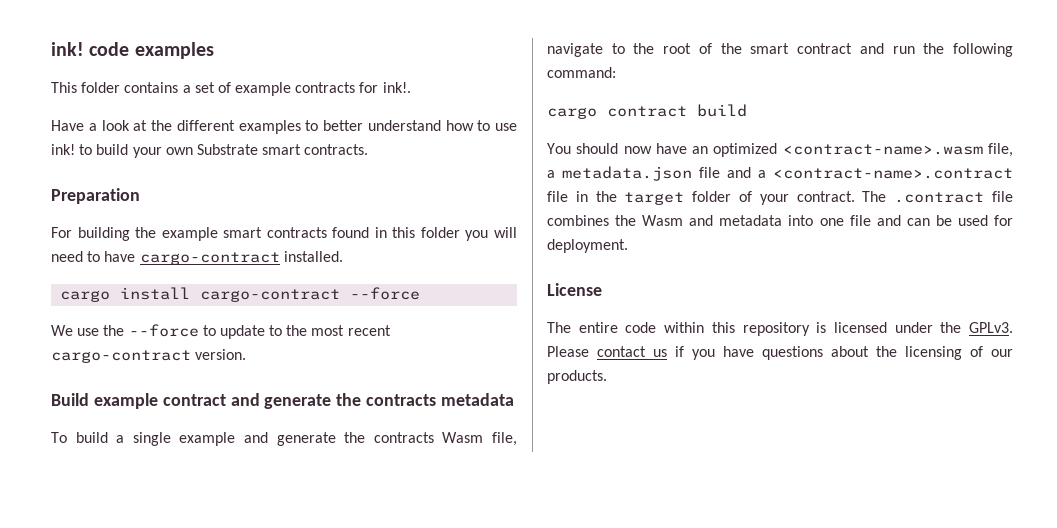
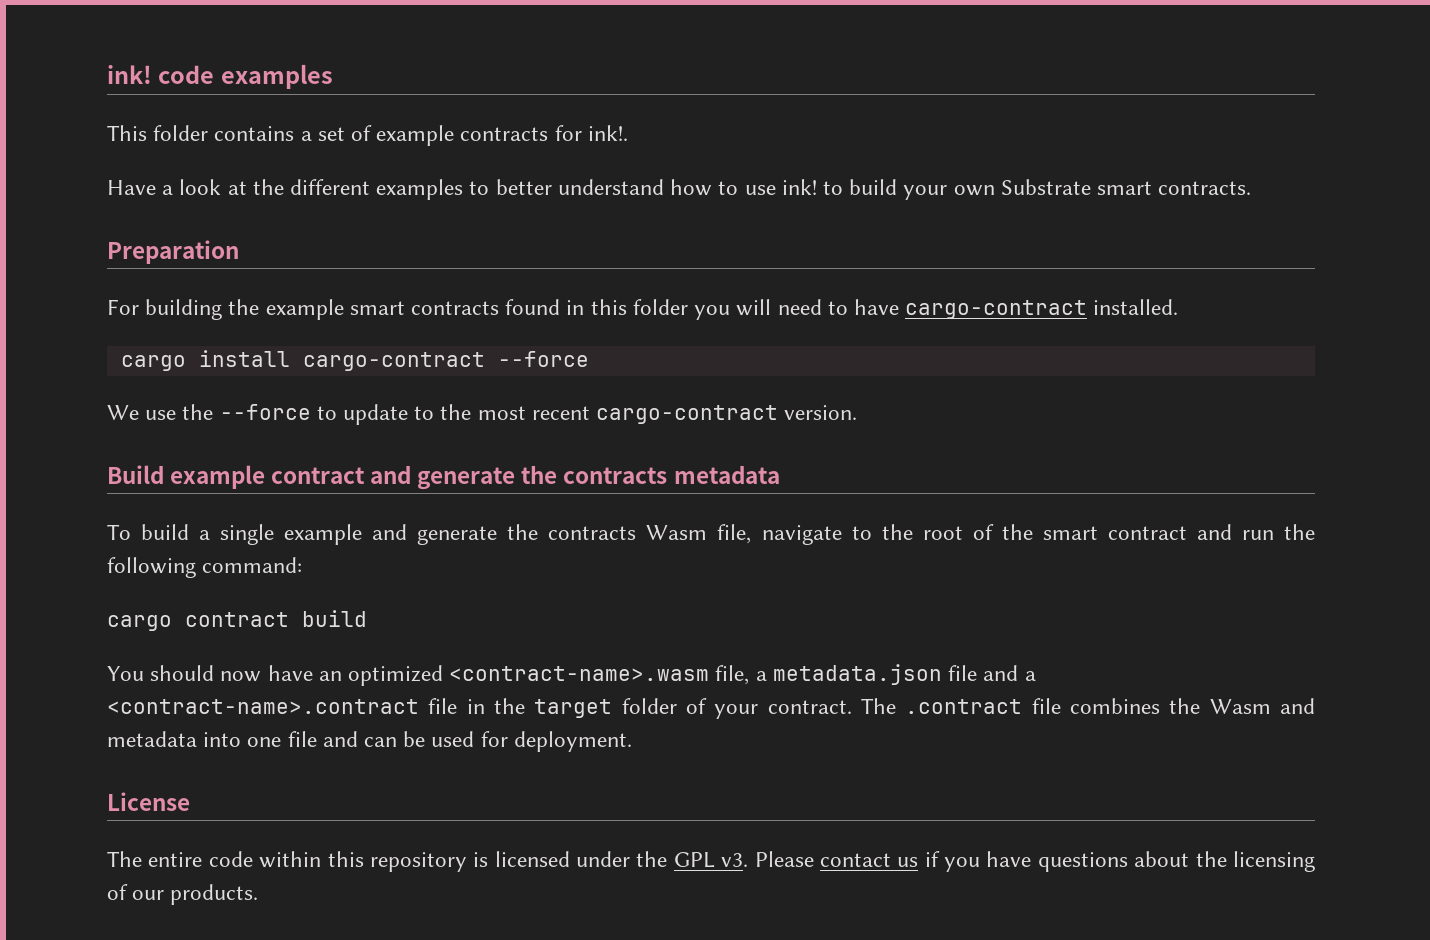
[969,322,1013,333] GPLv3. -> [673,852,749,868] GPL v3.

